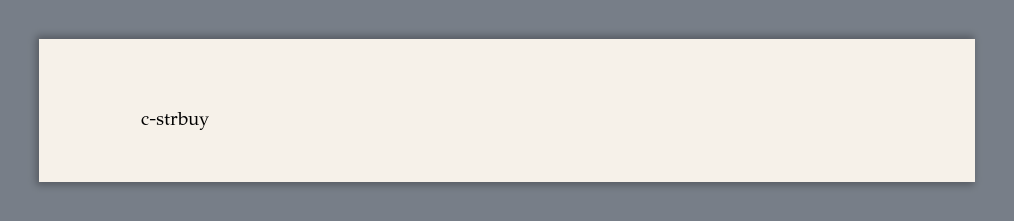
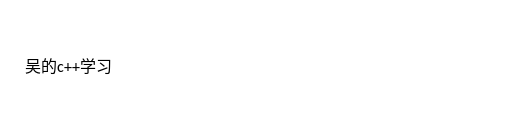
[141,112,209,130] c-strbuy -> [25,58,112,75] 吴的c++学习

